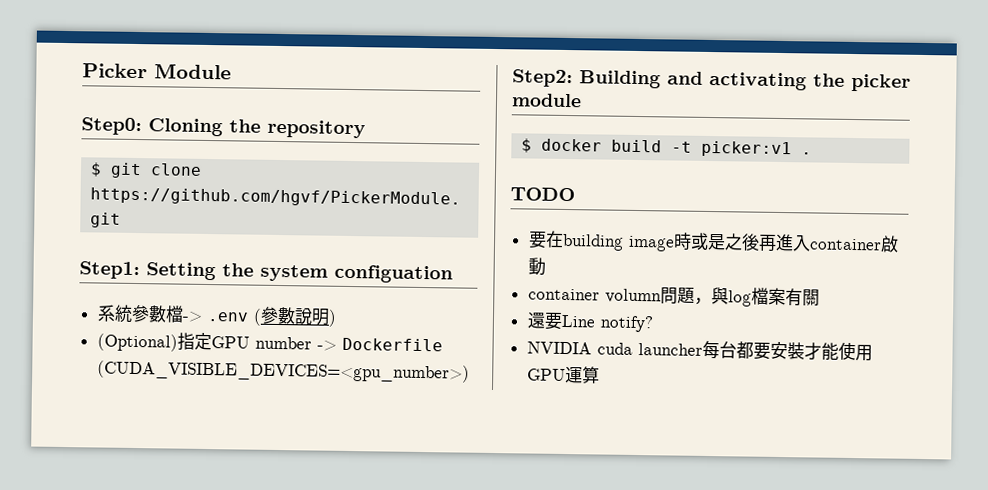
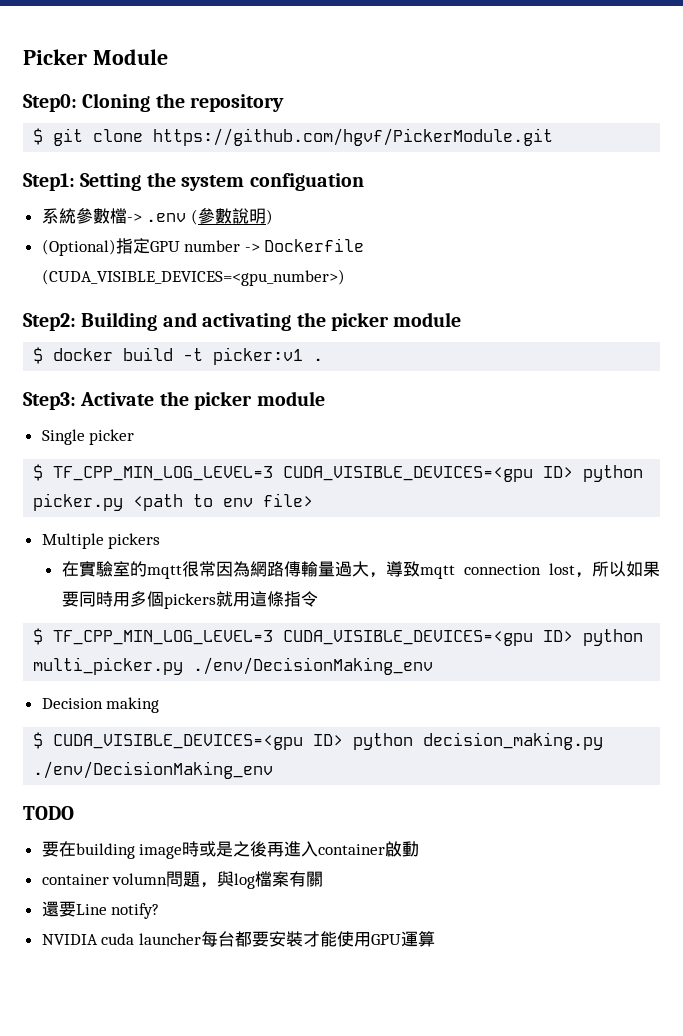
(813, 153) none -> [23,391,325,410] [41,429,135,445] [33,464,644,482] [33,493,314,511] [41,533,161,549] [61,561,660,579] [61,590,318,609] [33,628,644,646] [33,657,434,675] [41,697,160,713] [33,732,604,750] [33,761,274,779] // Step3: Activate the picker module // Single picker // $ TF_CPP_MIN_LOG_LEVEL=3 CUDA_VISIBLE_DEVICES=<gpu ID> python picker.py <path to env file> // Multiple pickers // 在實驗室的mqtt很常因為網路傳輸量過大，導致mqtt connection lost，所以如果要同時用多個pickers就用這條指令 // $ TF_CPP_MIN_LOG_LEVEL=3 CUDA_VISIBLE_DEVICES=<gpu ID> python multi_picker.py ./env/DecisionMaking_env // Decision making // $ CUDA_VISIBLE_DEVICES=<gpu ID> python decision_making.py ./env/DecisionMaking_env

